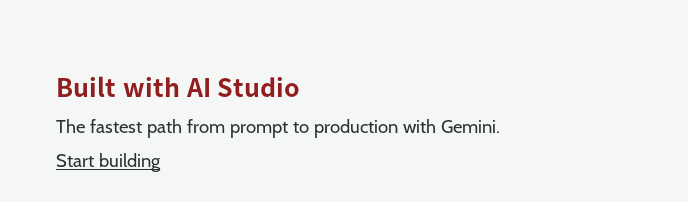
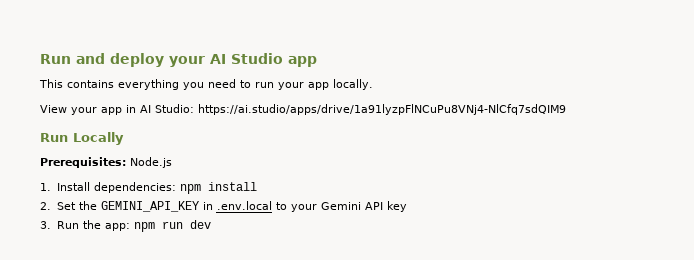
[56,76,301,97] [56,119,500,138] [56,153,161,172] Built with AI Studio // The fastest path from prompt to production with Gemini. // Start building -> [40,53,317,67] [39,79,373,90] [40,104,566,115] [40,132,124,145] [40,157,172,168] [40,182,257,194] [40,201,407,212] [40,220,211,232] Run and deploy your AI Studio app // This contains everything you need to run your app locally. // View your app in AI Studio: https://ai.studio/apps/drive/1a91lyzpFlNCuPu8VNj4-NlCfq7sdQIM9 // Run Locally // Prerequisites: Node.js // 1. Install dependencies: npm install // 2. Set the GEMINI_API_KEY in .env.local to your Gemini API key // 3. Run the app: npm run dev

